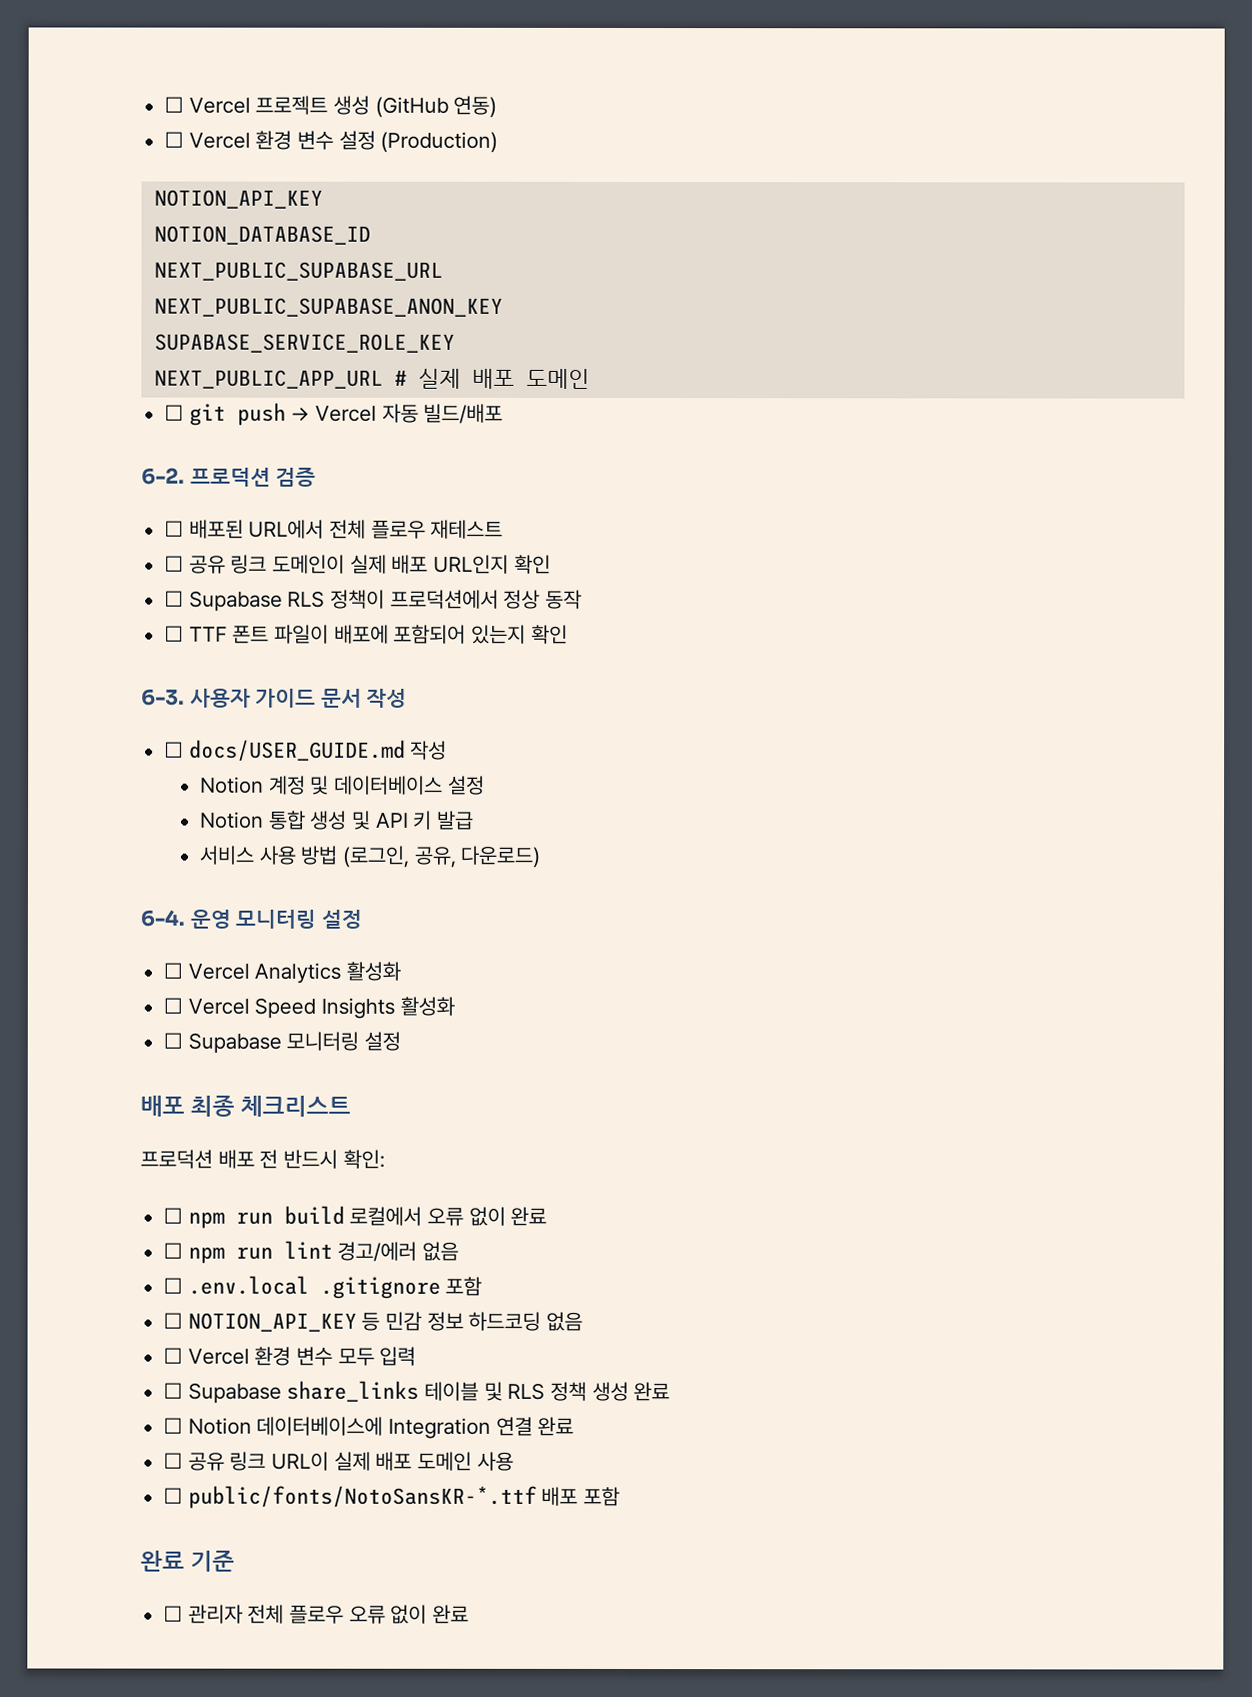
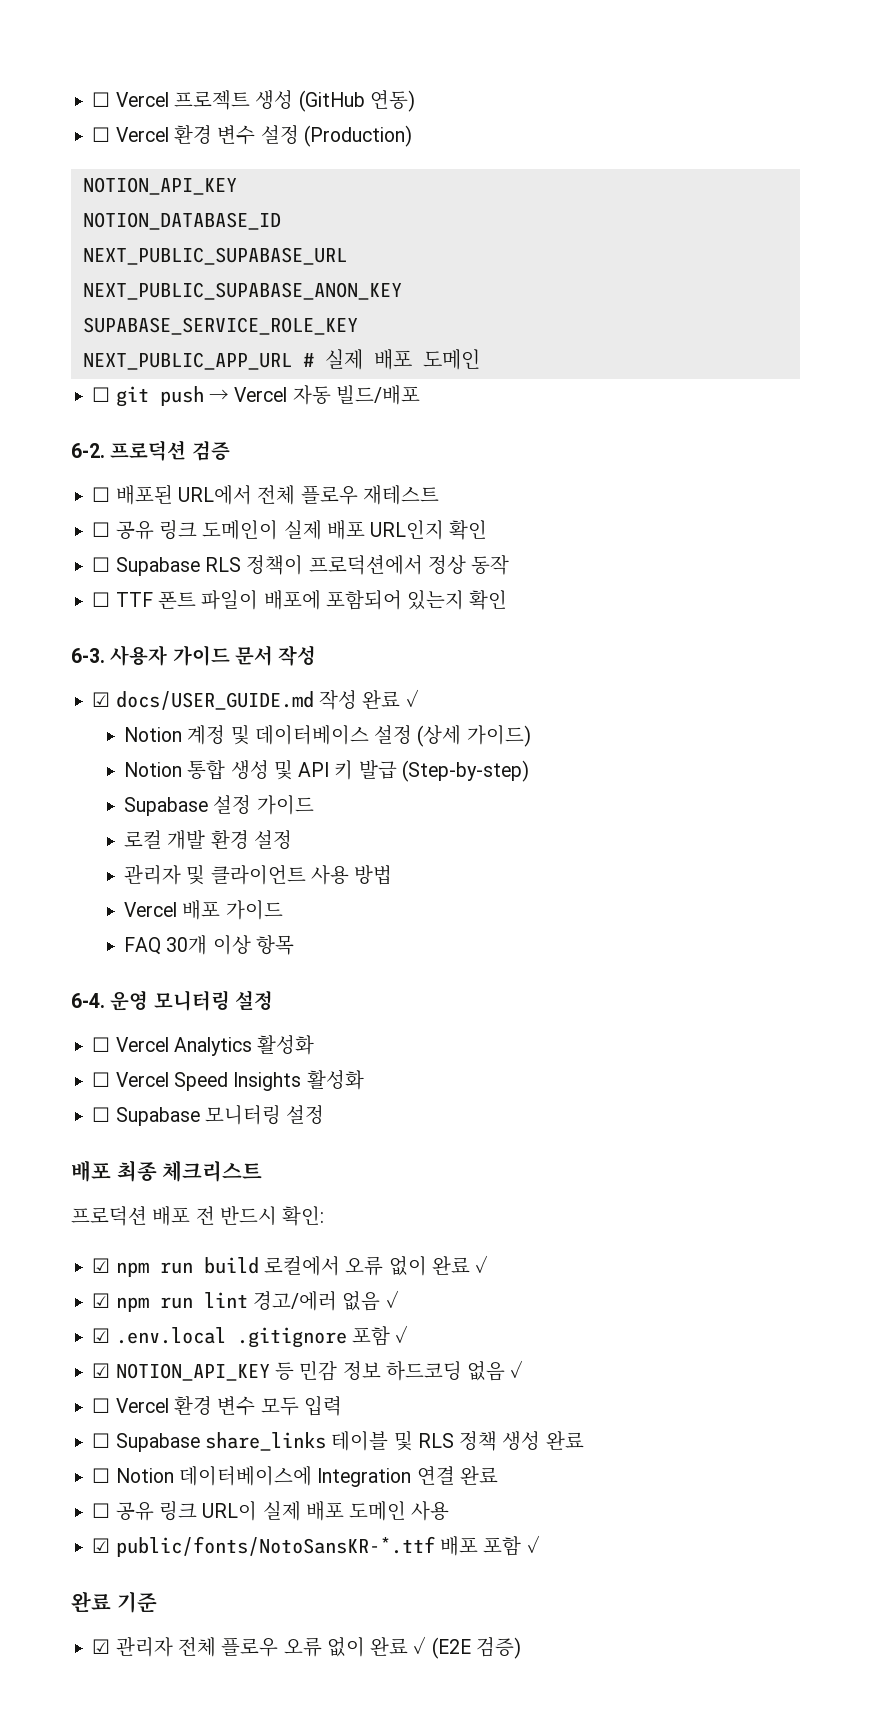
[164,741,185,758] ☐ -> [92,692,111,707] ☑
(448, 750) none -> [362,689,419,709] 완료 ✓
(485, 785) none -> [417,725,531,747] (상세 가이드)
[199,845,542,868] // 서비스 사용 방법 (로그인, 공유, 다운로드) -> [401,760,529,782] [124,795,314,816] [124,829,292,850] [124,864,393,885] [124,900,283,920] [124,935,294,955] (Step-by-step) // Supabase 설정 가이드 // 로컬 개발 환경 설정 // 관리자 및 클라이언트 사용 방법 // Vercel 배포 가이드 // FAQ 30개 이상 항목
[163,1207,184,1224] ☐ -> [92,1258,111,1273] ☑
[163,1242,184,1259] // ☐ -> [475,1255,489,1273] [92,1293,111,1308] ✓ // ☑
[163,1277,184,1294] // ☐ -> [385,1290,399,1308] [92,1328,111,1343] ✓ // ☑
[163,1312,184,1329] // ☐ -> [395,1325,409,1343] [92,1363,111,1378] ✓ // ☑
(584, 1321) none -> [510,1360,524,1378] ✓
[163,1487,184,1504] ☐ -> [92,1538,111,1553] ☑
(621, 1496) none -> [526,1535,540,1553] ✓
[163,1605,184,1622] ☐ -> [92,1639,111,1654] ☑
(470, 1614) none -> [413,1636,521,1659] ✓ (E2E 검증)

